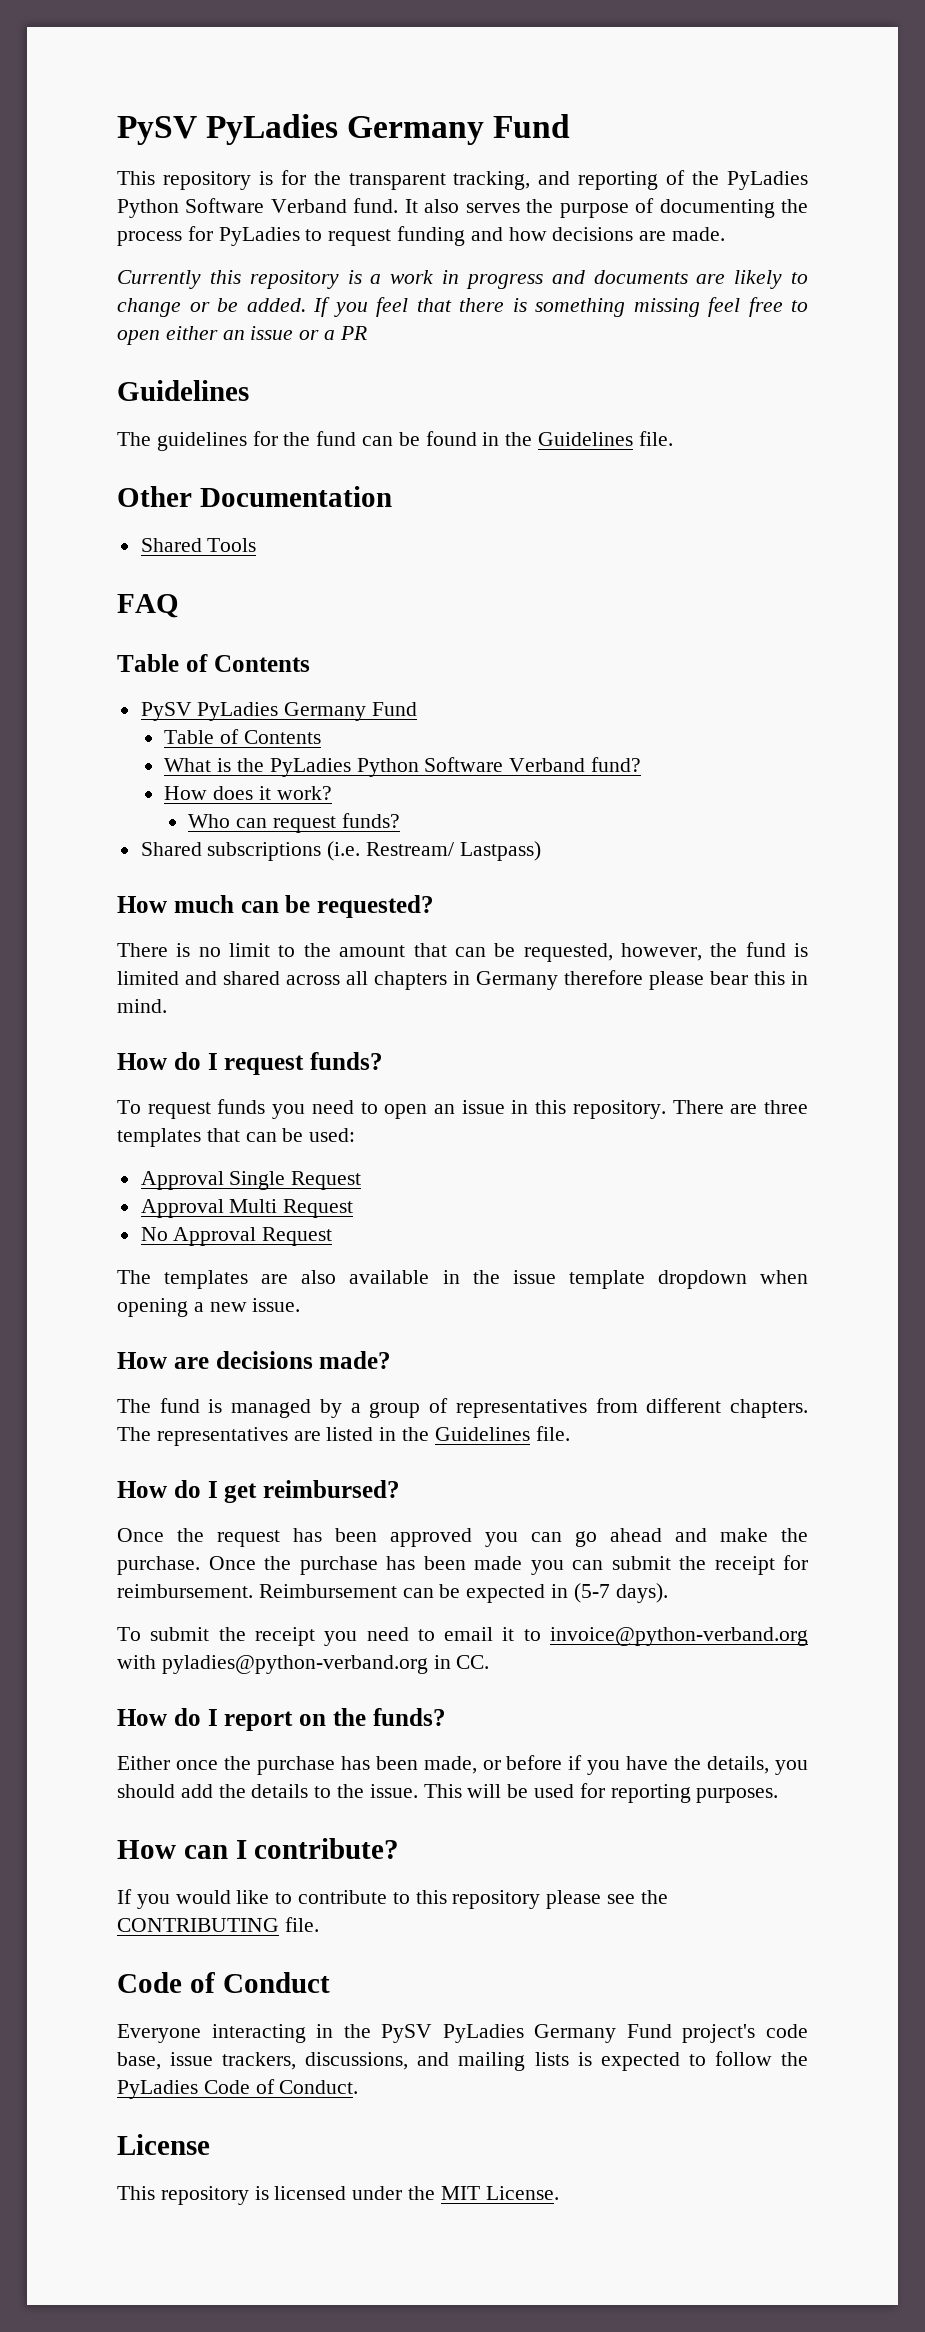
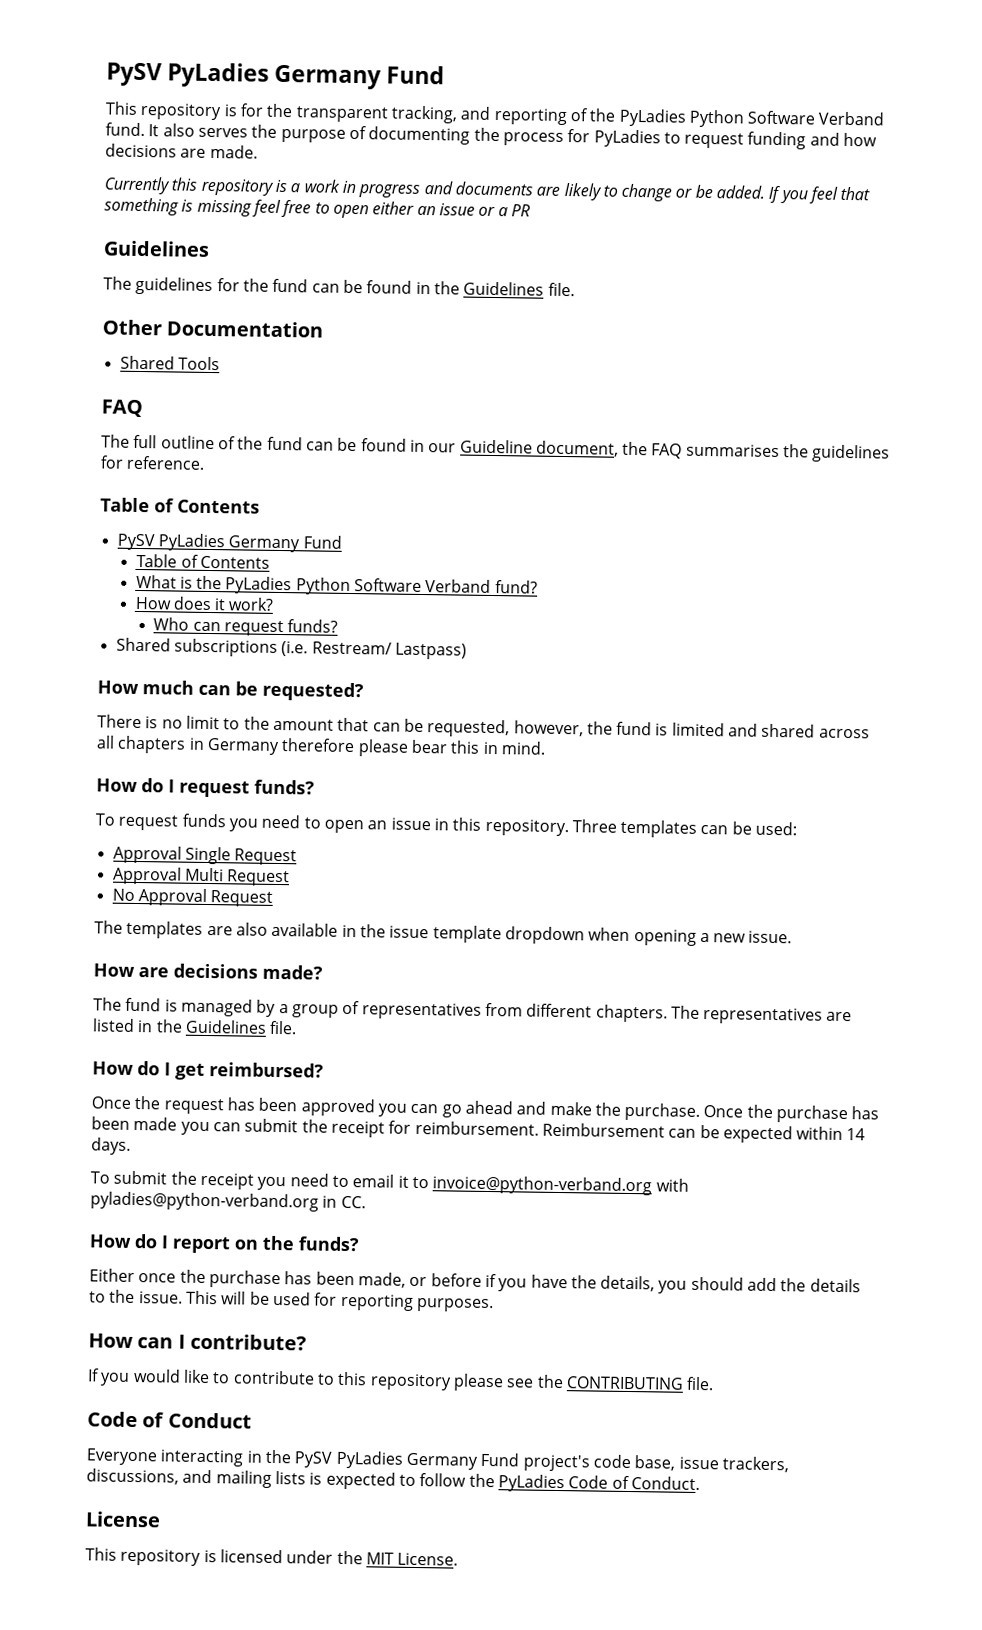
[459,298,625,317] there is something -> [104,197,194,216] something is
(179, 606) none -> [101,434,891,463] [100,455,206,470] // The full outline of the fund can be found in our Guideline document, the FAQ summarises the guidelines for reference.
[672,1100,808,1114] [117,1128,240,1147] There are three templates that -> [571,819,698,838] Three templates
[551,1583,668,1603] in (5-7 days). -> [796,1126,866,1141] [91,1137,131,1155] within 14 days.

